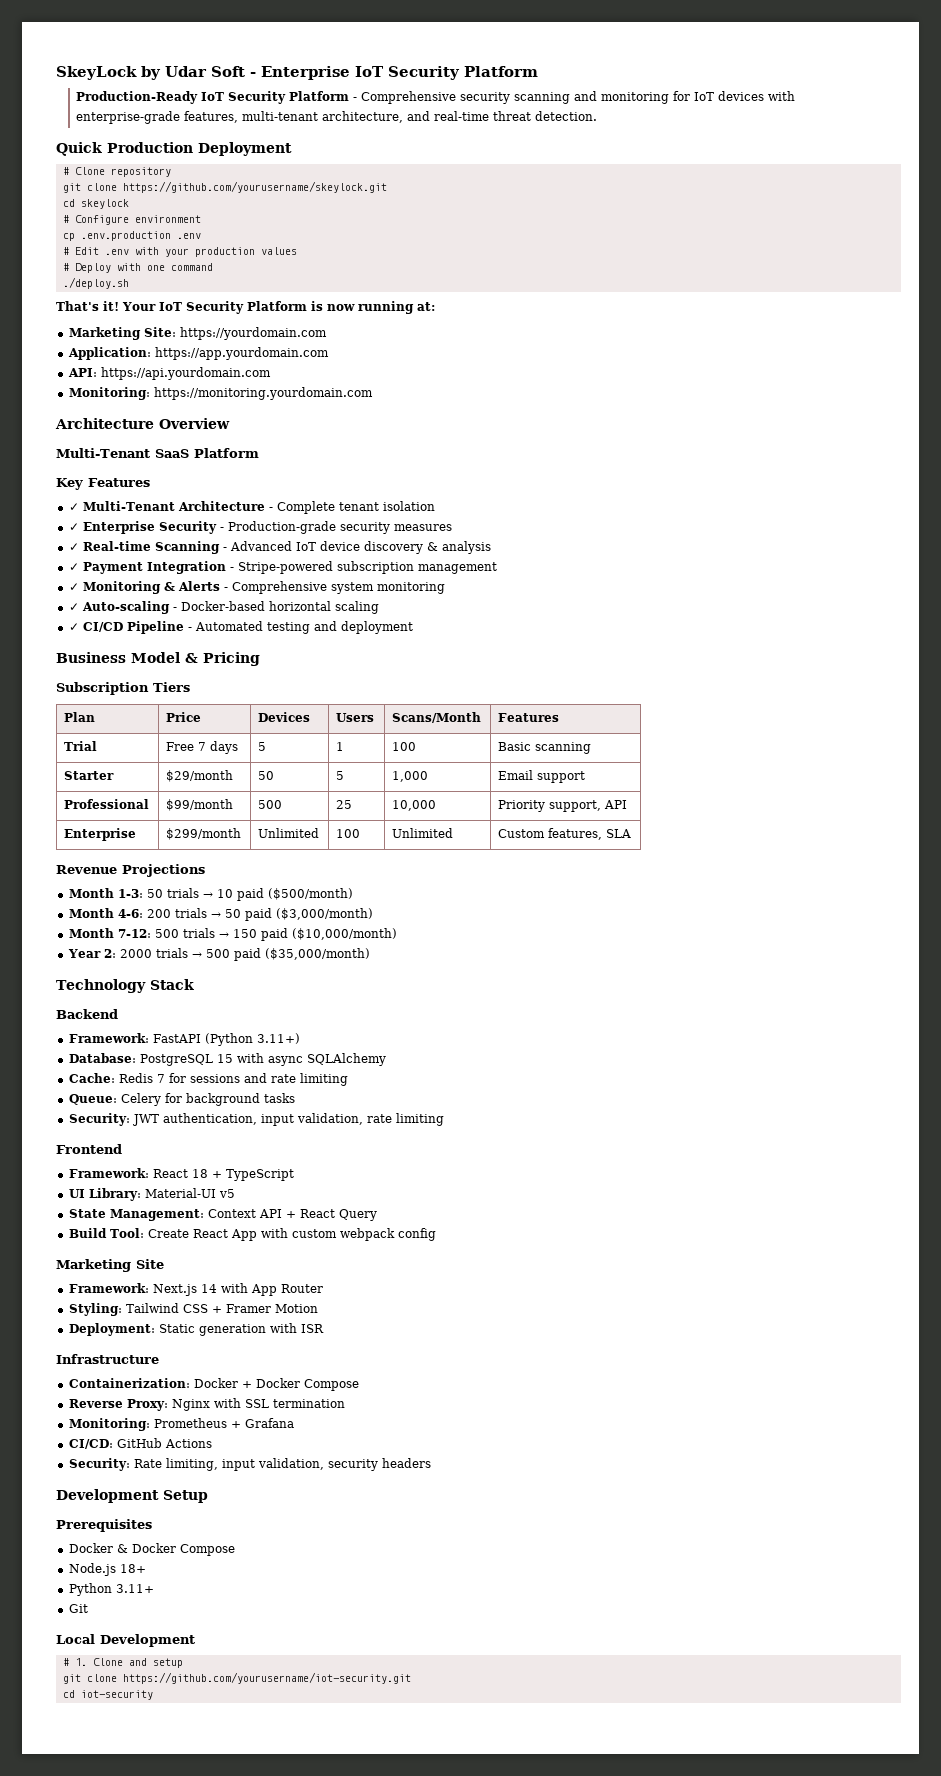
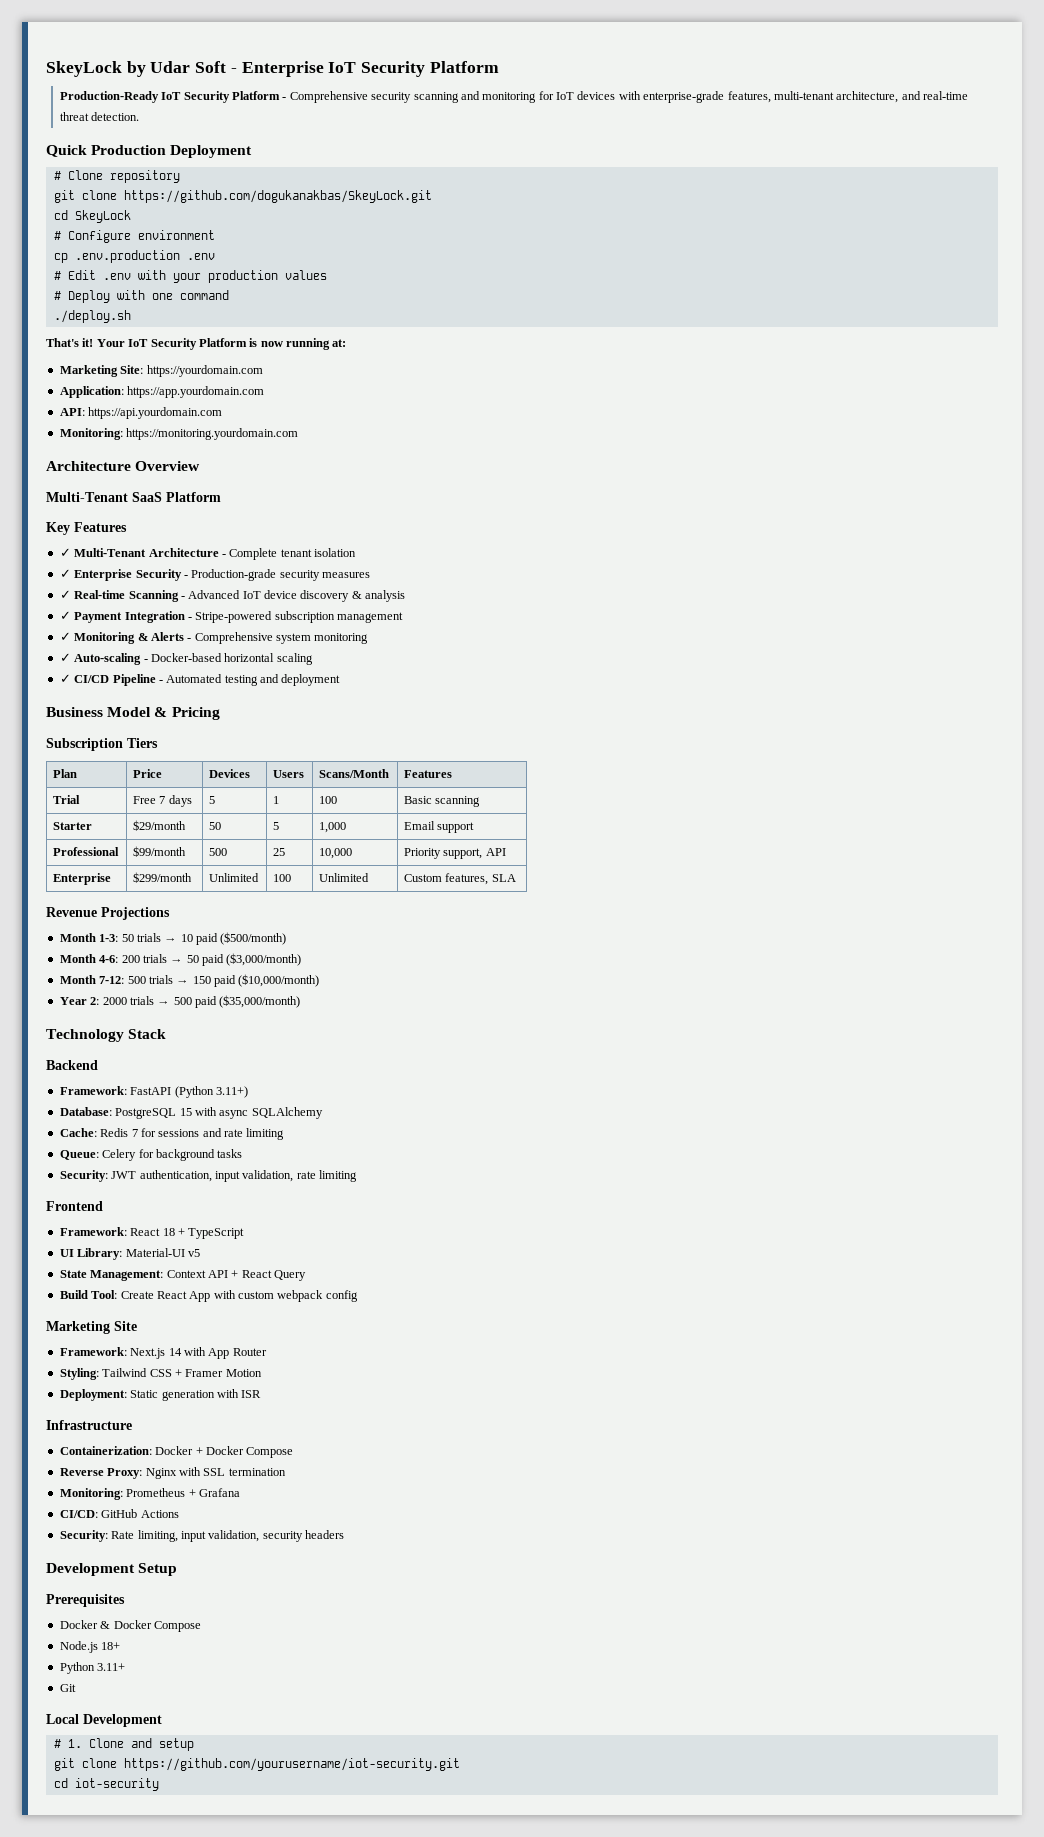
[122,181,387,193] [62,199,129,209] https://github.com/yourusername/skeylock.git // cd skeylock -> [123,190,432,203] [53,210,131,223] https://github.com/dogukanakbas/SkeyLock.git // cd SkeyLock

